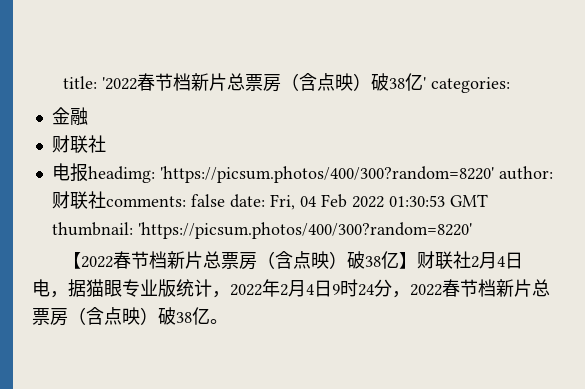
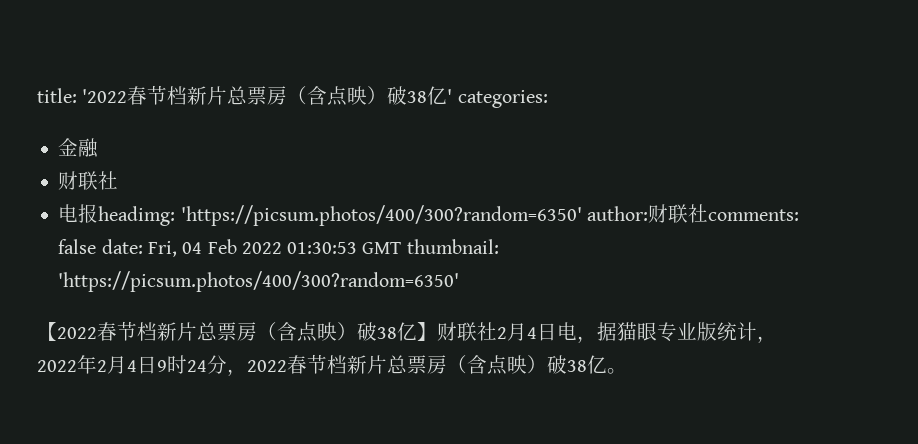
[159,166,494,183] 'https://picsum.photos/400/300?random=8220' -> [180,205,582,226] 'https://picsum.photos/400/300?random=6350'
[137,222,472,239] 'https://picsum.photos/400/300?random=8220' -> [58,271,460,292] 'https://picsum.photos/400/300?random=6350'

